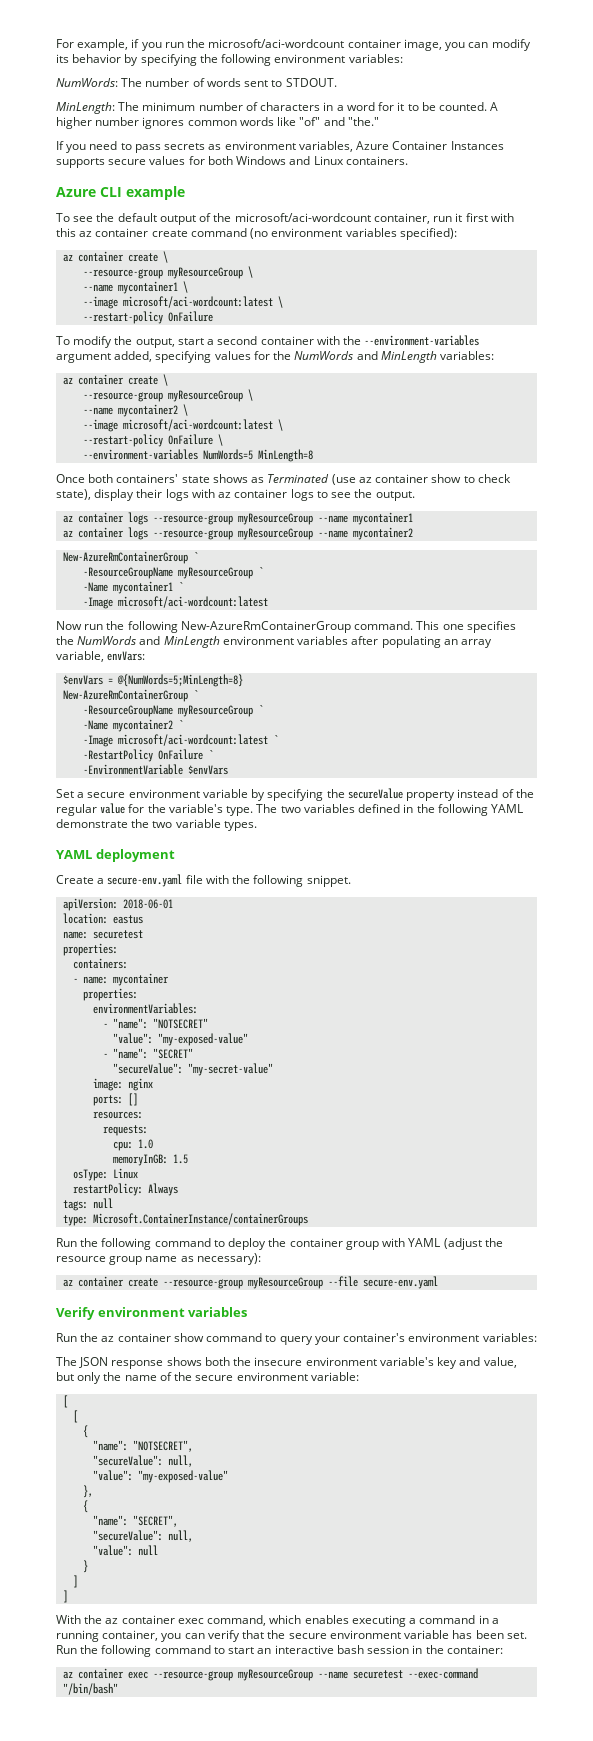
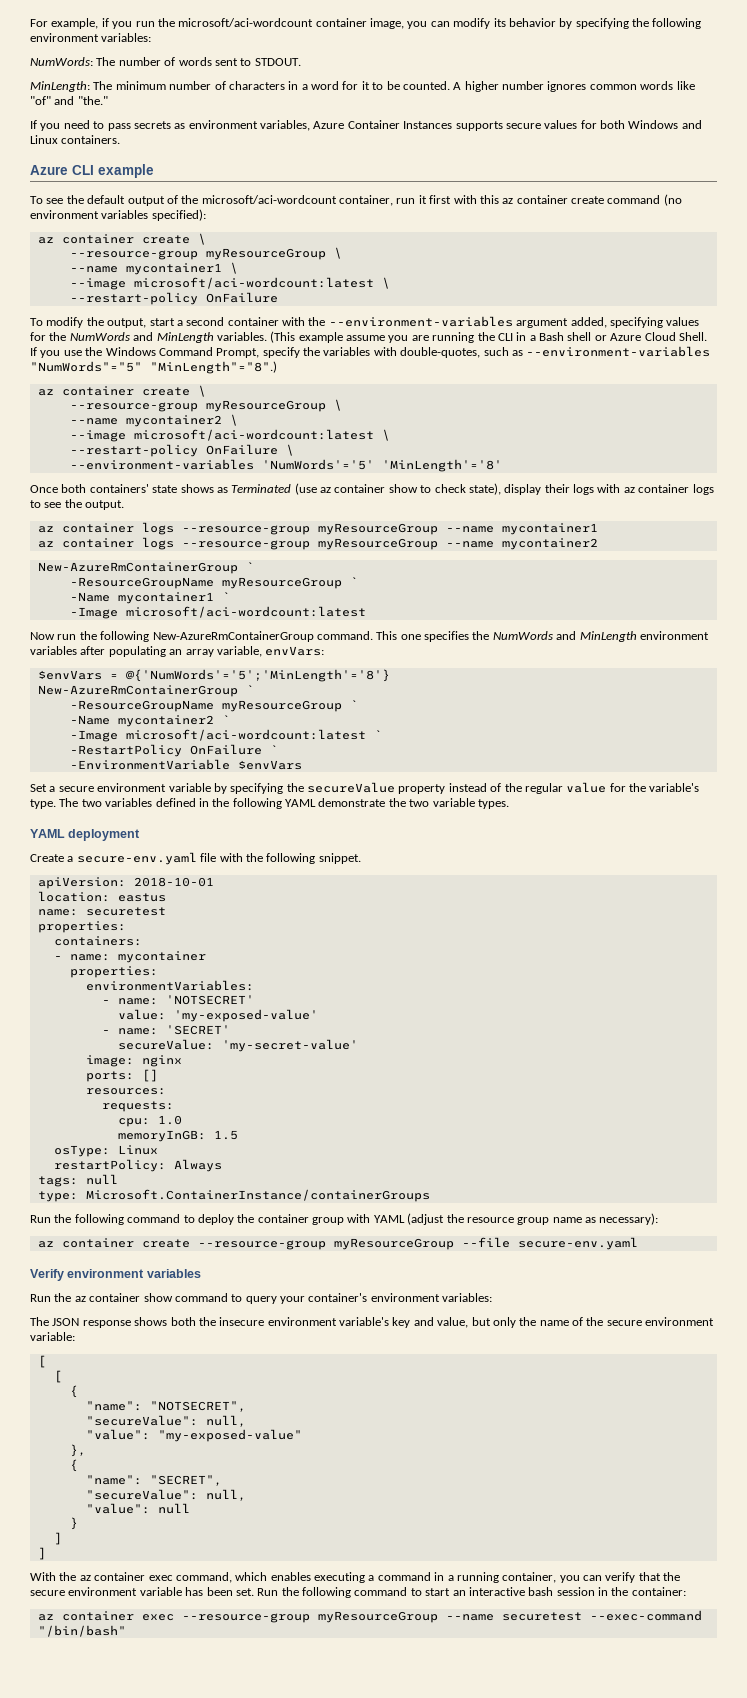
[440,351,495,360] variables: -> [216,331,707,343] [30,346,711,358] [30,361,277,374] variables. (This example assume you are running the CLI in a Bash shell or Azure Cloud Shell. If you use the Windows Command Prompt, specify the variables with double-quotes, such as --environment-variables "NumWords"="5" "MinLength"="8".)
[203,449,314,462] NumWords=5 MinLength=8 -> [261,459,502,472] 'NumWords'='5' 'MinLength'='8'
[117,674,244,687] @{NumWords=5;MinLength=8} -> [125,669,390,682] @{'NumWords'='5';'MinLength'='8'}
[123,899,174,909] 2018-06-01 -> [133,877,214,887] 2018-10-01
[113,1018,209,1029] [113,1033,249,1046] [103,1048,194,1059] [113,1063,274,1076] "name": "NOTSECRET" // "value": "my-exposed-value" // - "name": "SECRET" // "secureValue": "my-secret-value" -> [117,995,254,1005] [117,1009,318,1022] [101,1025,230,1035] [117,1039,358,1052] name: 'NOTSECRET' // value: 'my-exposed-value' // - name: 'SECRET' // secureValue: 'my-secret-value'

